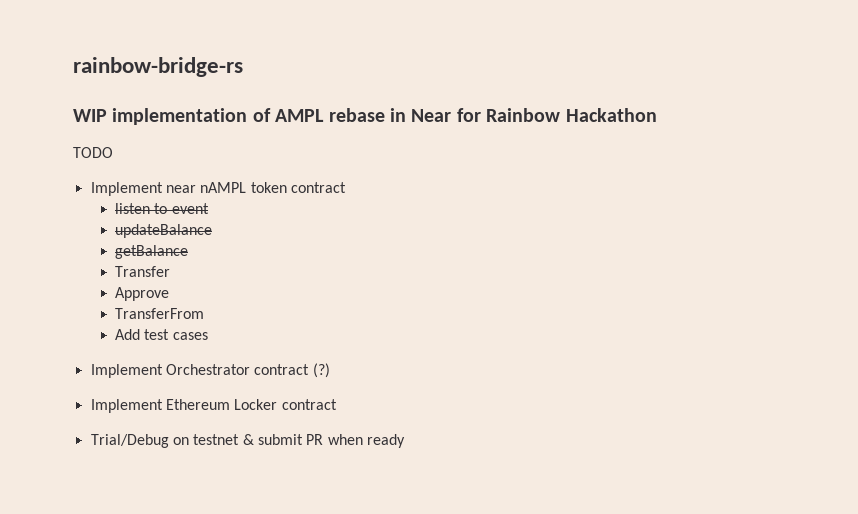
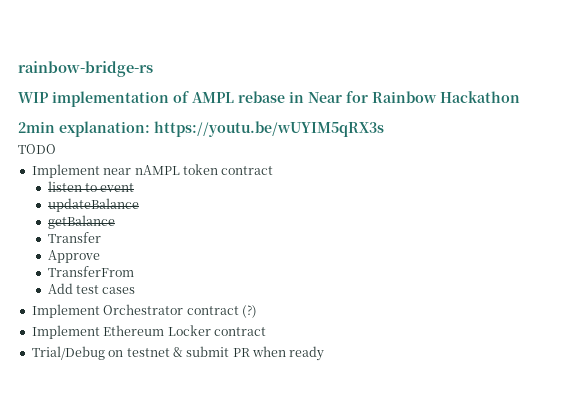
(657, 115) none -> [18,121,384,137] // 2min explanation: https://youtu.be/wUYIM5qRX3s

